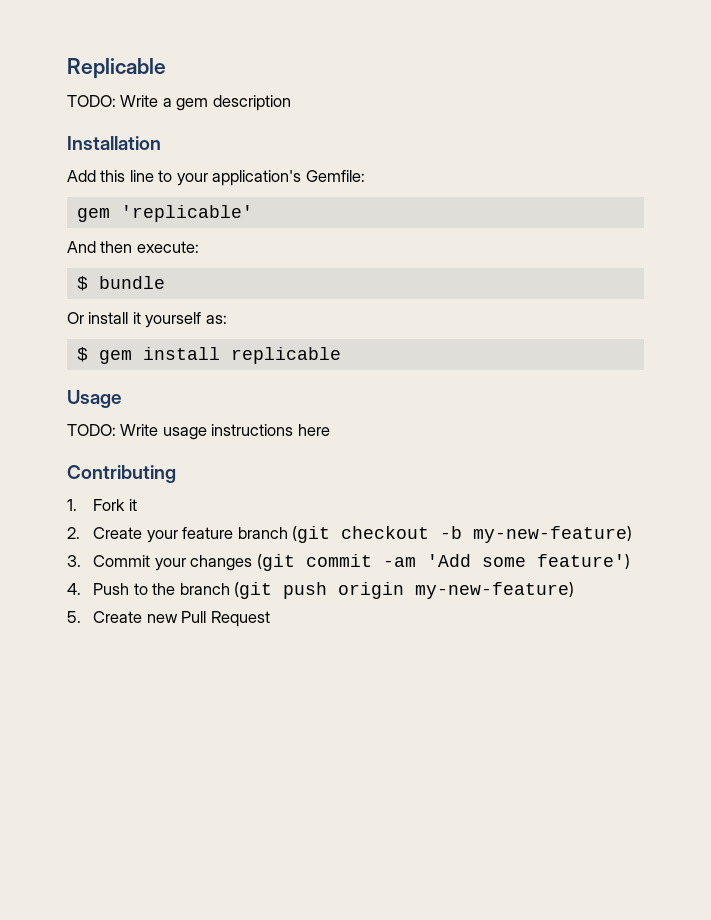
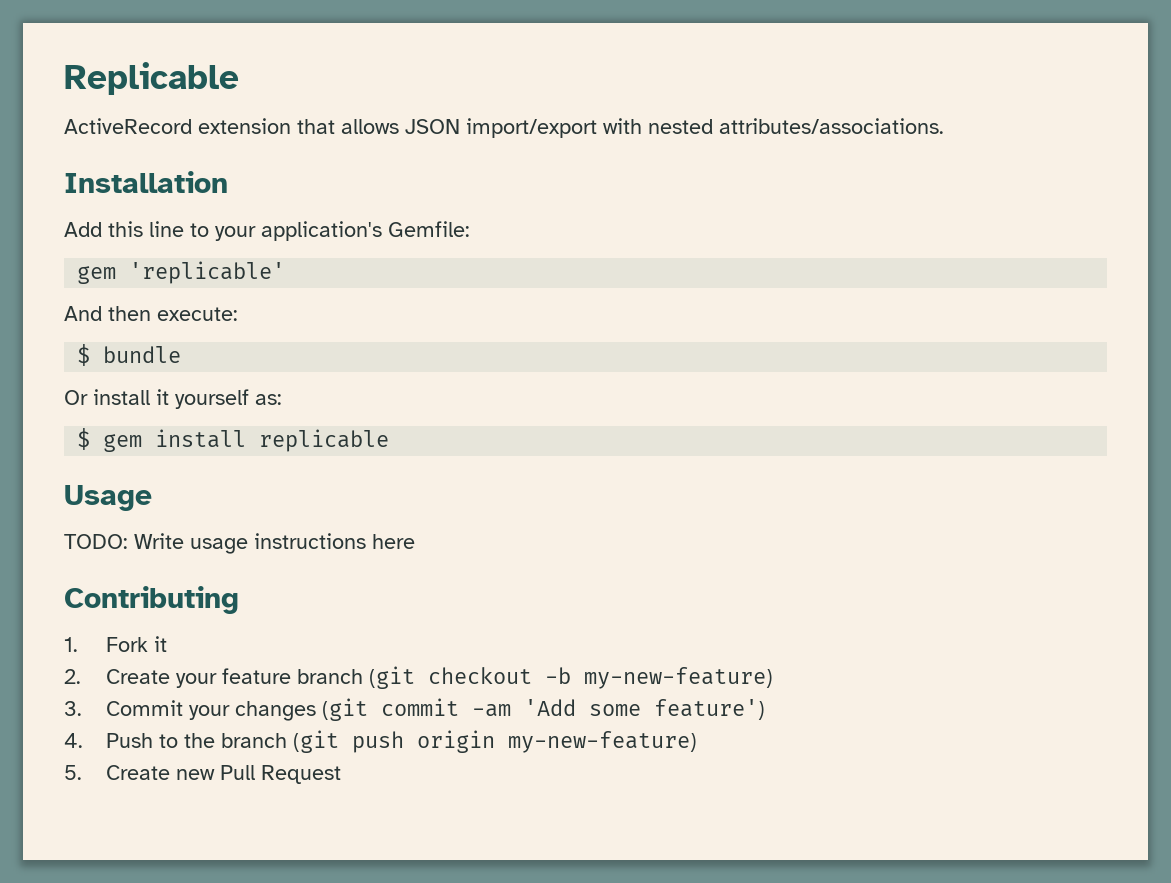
[67,95,291,111] TODO: Write a gem description -> [64,118,944,138] ActiveRecord extension that allows JSON import/export with nested attributes/associations.

